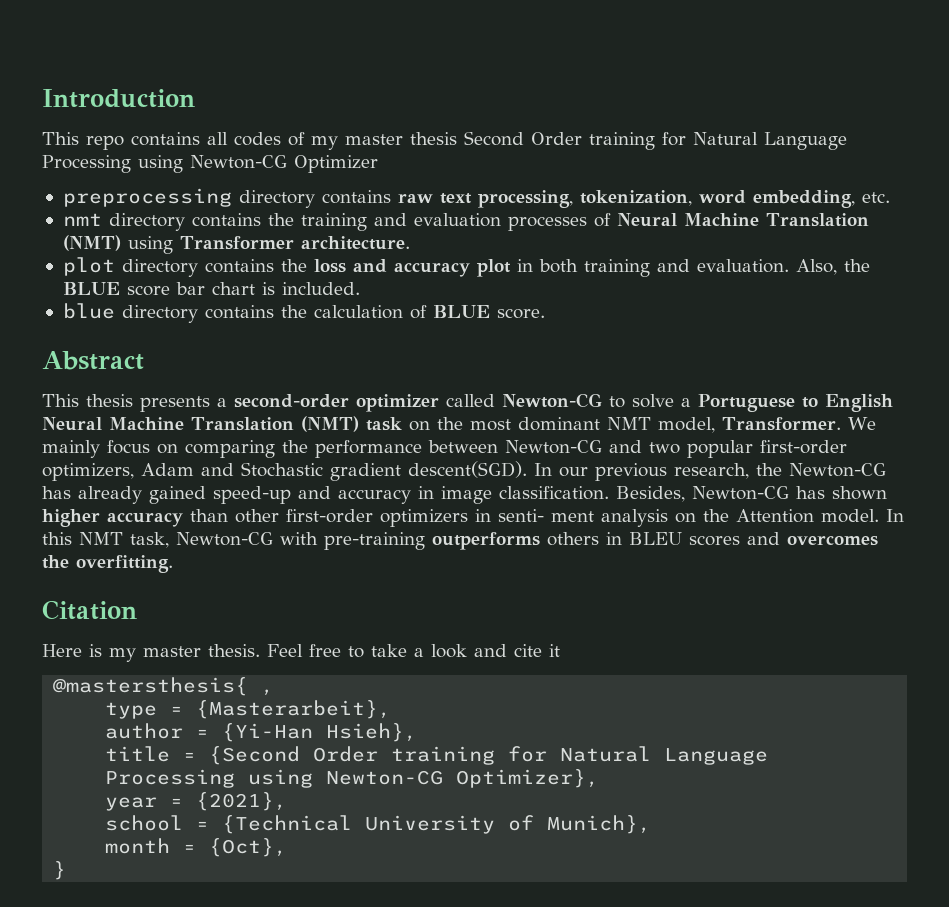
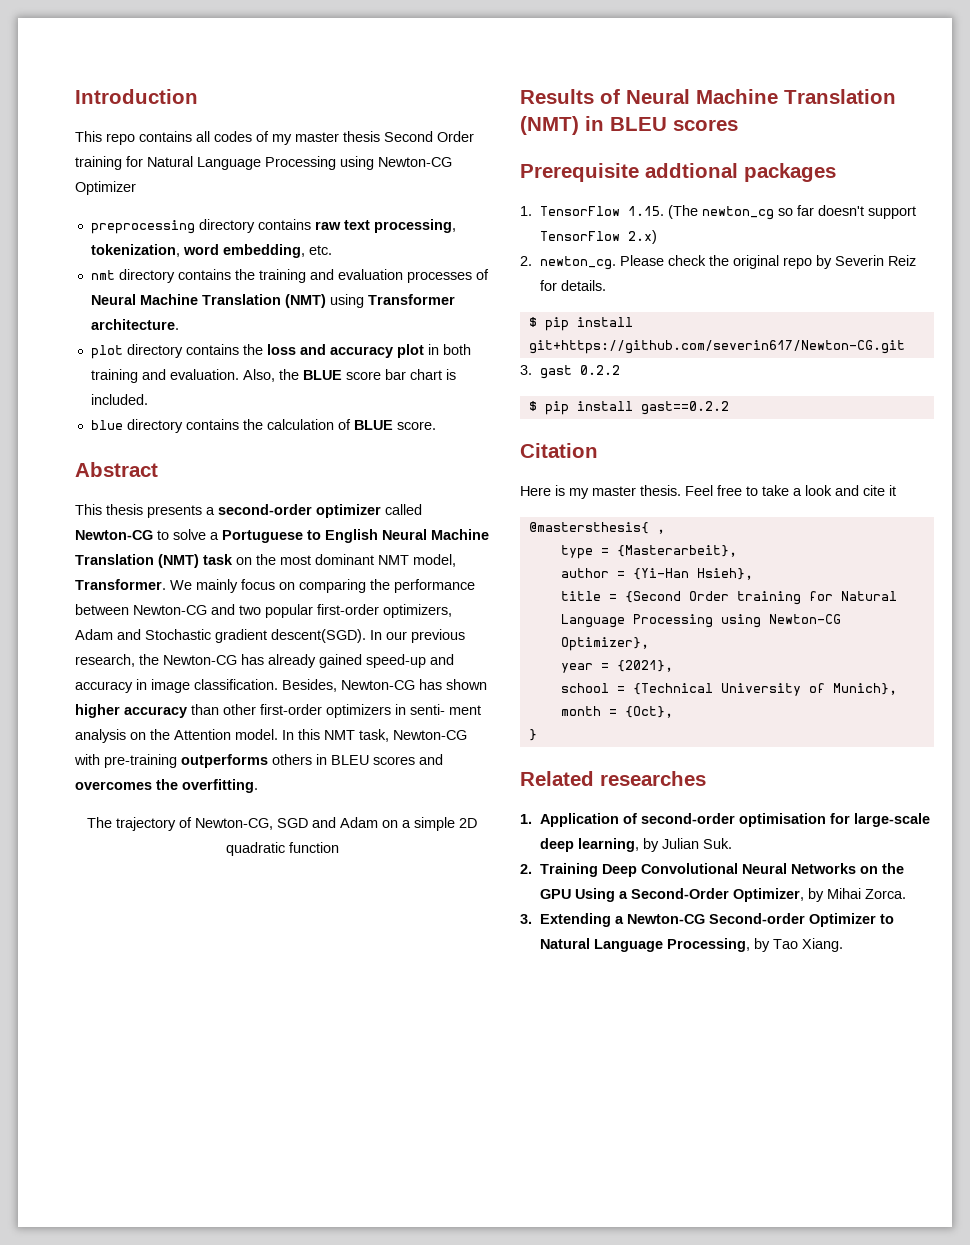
(173, 564) none -> [87,817,477,831] [225,842,339,856] [520,89,896,104] [520,116,738,135] [520,163,836,182] [520,205,917,220] [540,230,658,244] [520,255,917,270] [540,280,607,291] [528,317,633,331] [528,340,905,354] [520,365,621,379] [528,401,729,415] // The trajectory of Newton-CG, SGD and Adam on a simple 2D quadratic function // Results of Neural Machine Translation (NMT) in BLEU scores // Prerequisite addtional packages // 1. TensorFlow 1.15. (The newton_cg so far doesn't support TensorFlow 2.x) // 2. newton_cg. Please check the original repo by Severin Reiz for details. // $ pip install git+https://github.com/severin617/Newton-CG.git // 3. gast 0.2.2 // $ pip install gast==0.2.2
(67, 870) none -> [520,771,706,786] [520,813,931,827] [540,838,733,852] [520,863,905,877] [540,888,907,902] [520,913,895,927] [540,938,844,952] // Related researches // 1. Application of second-order optimisation for large-scale deep learning, by Julian Suk. // 2. Training Deep Convolutional Neural Networks on the GPU Using a Second-Order Optimizer, by Mihai Zorca. // 3. Extending a Newton-CG Second-order Optimizer to Natural Language Processing, by Tao Xiang.

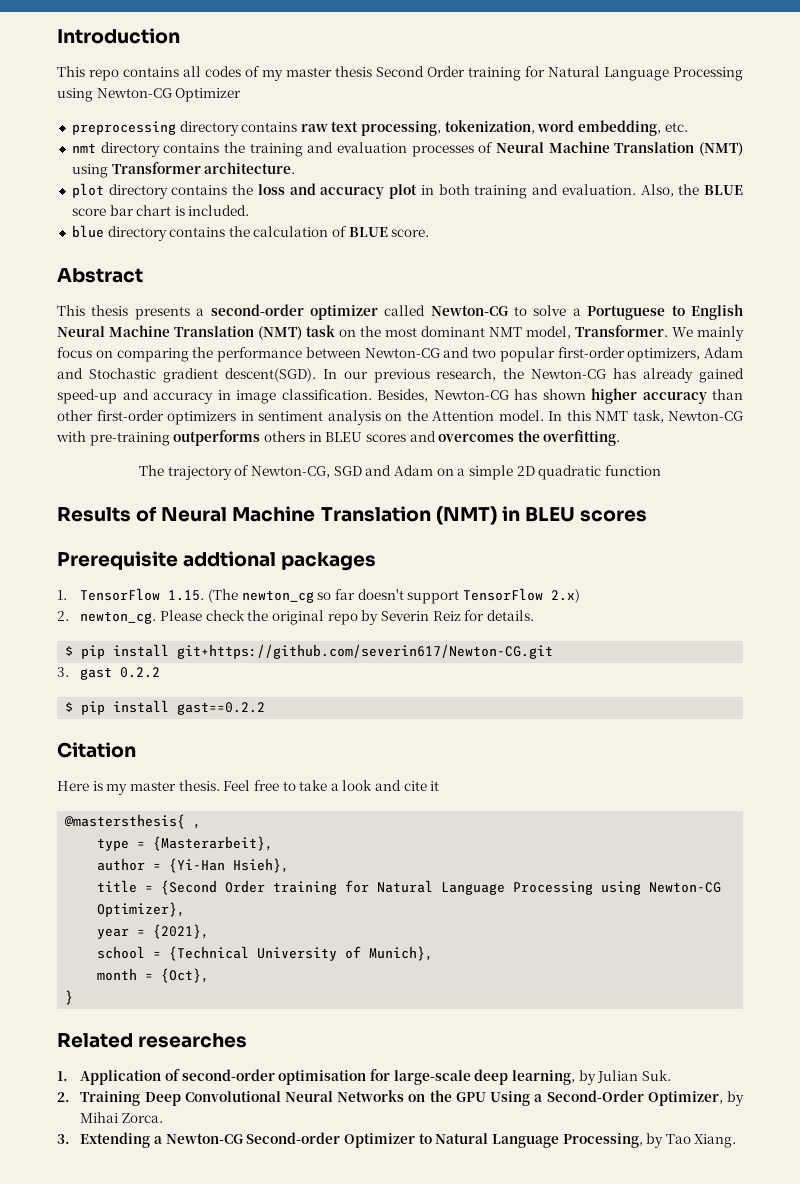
[410,704,481,715] senti- ment -> [258,411,323,421] sentiment

